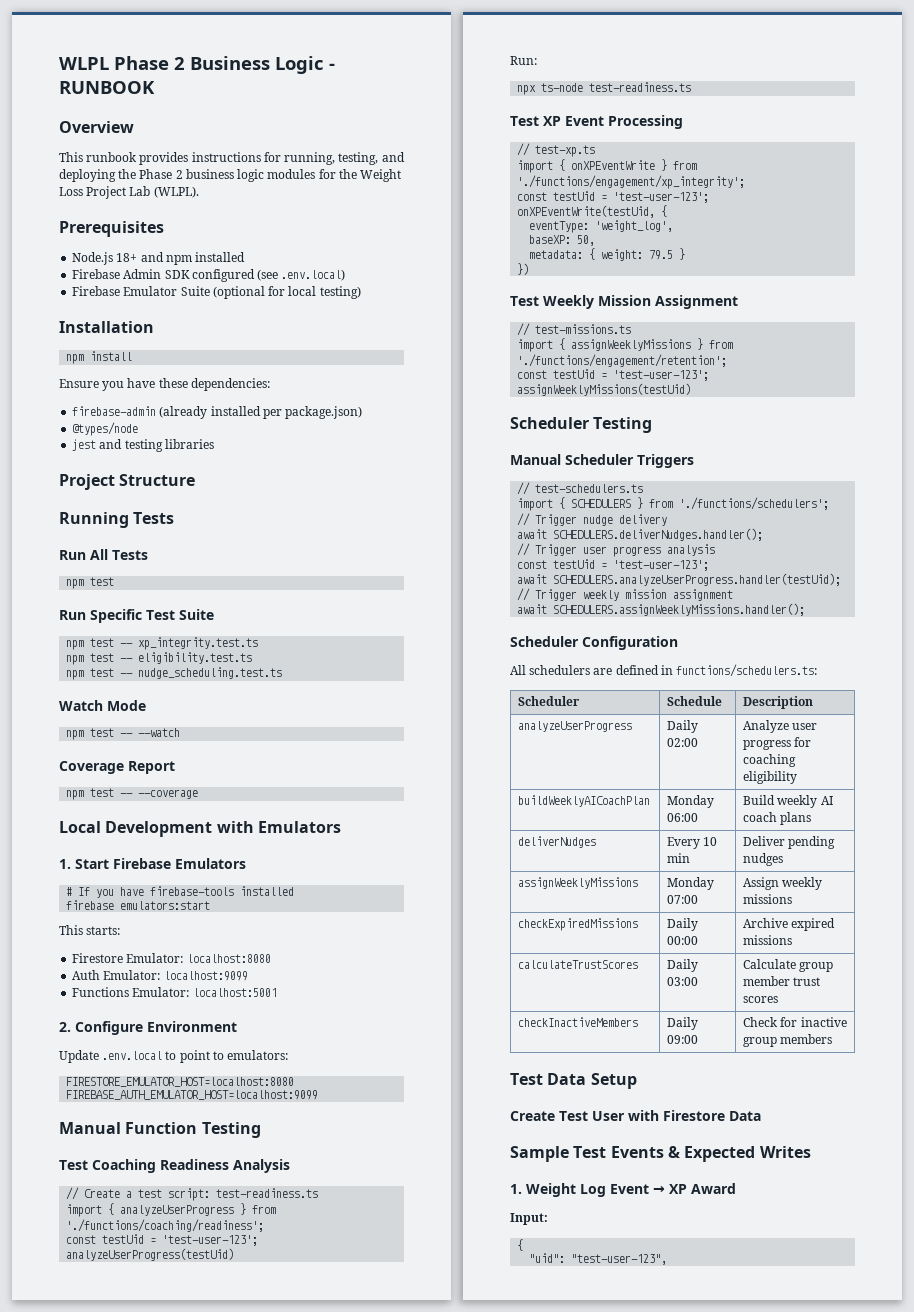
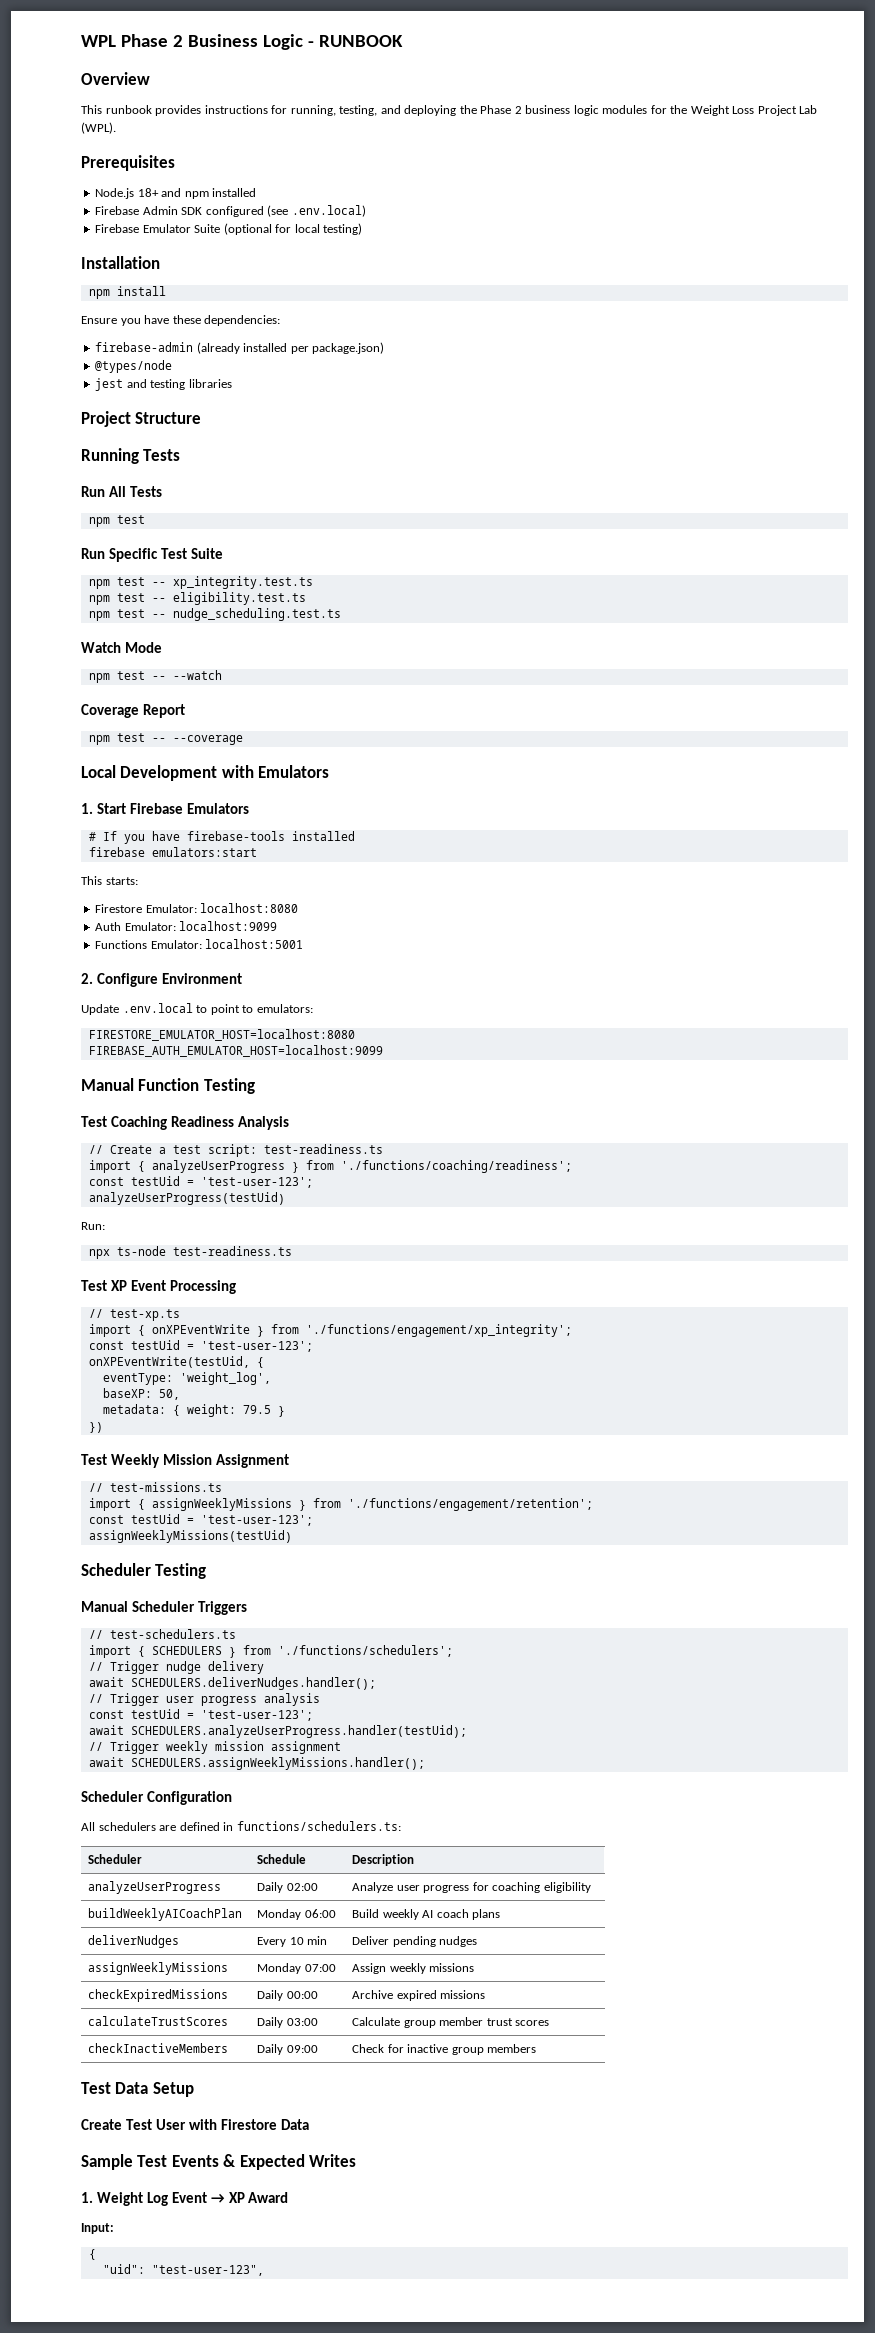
[59,57,109,70] WLPL -> [81,35,116,47] WPL
[153,186,199,198] (WLPL). -> [81,122,116,134] (WPL).

